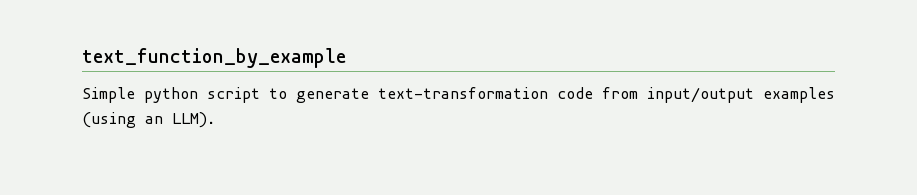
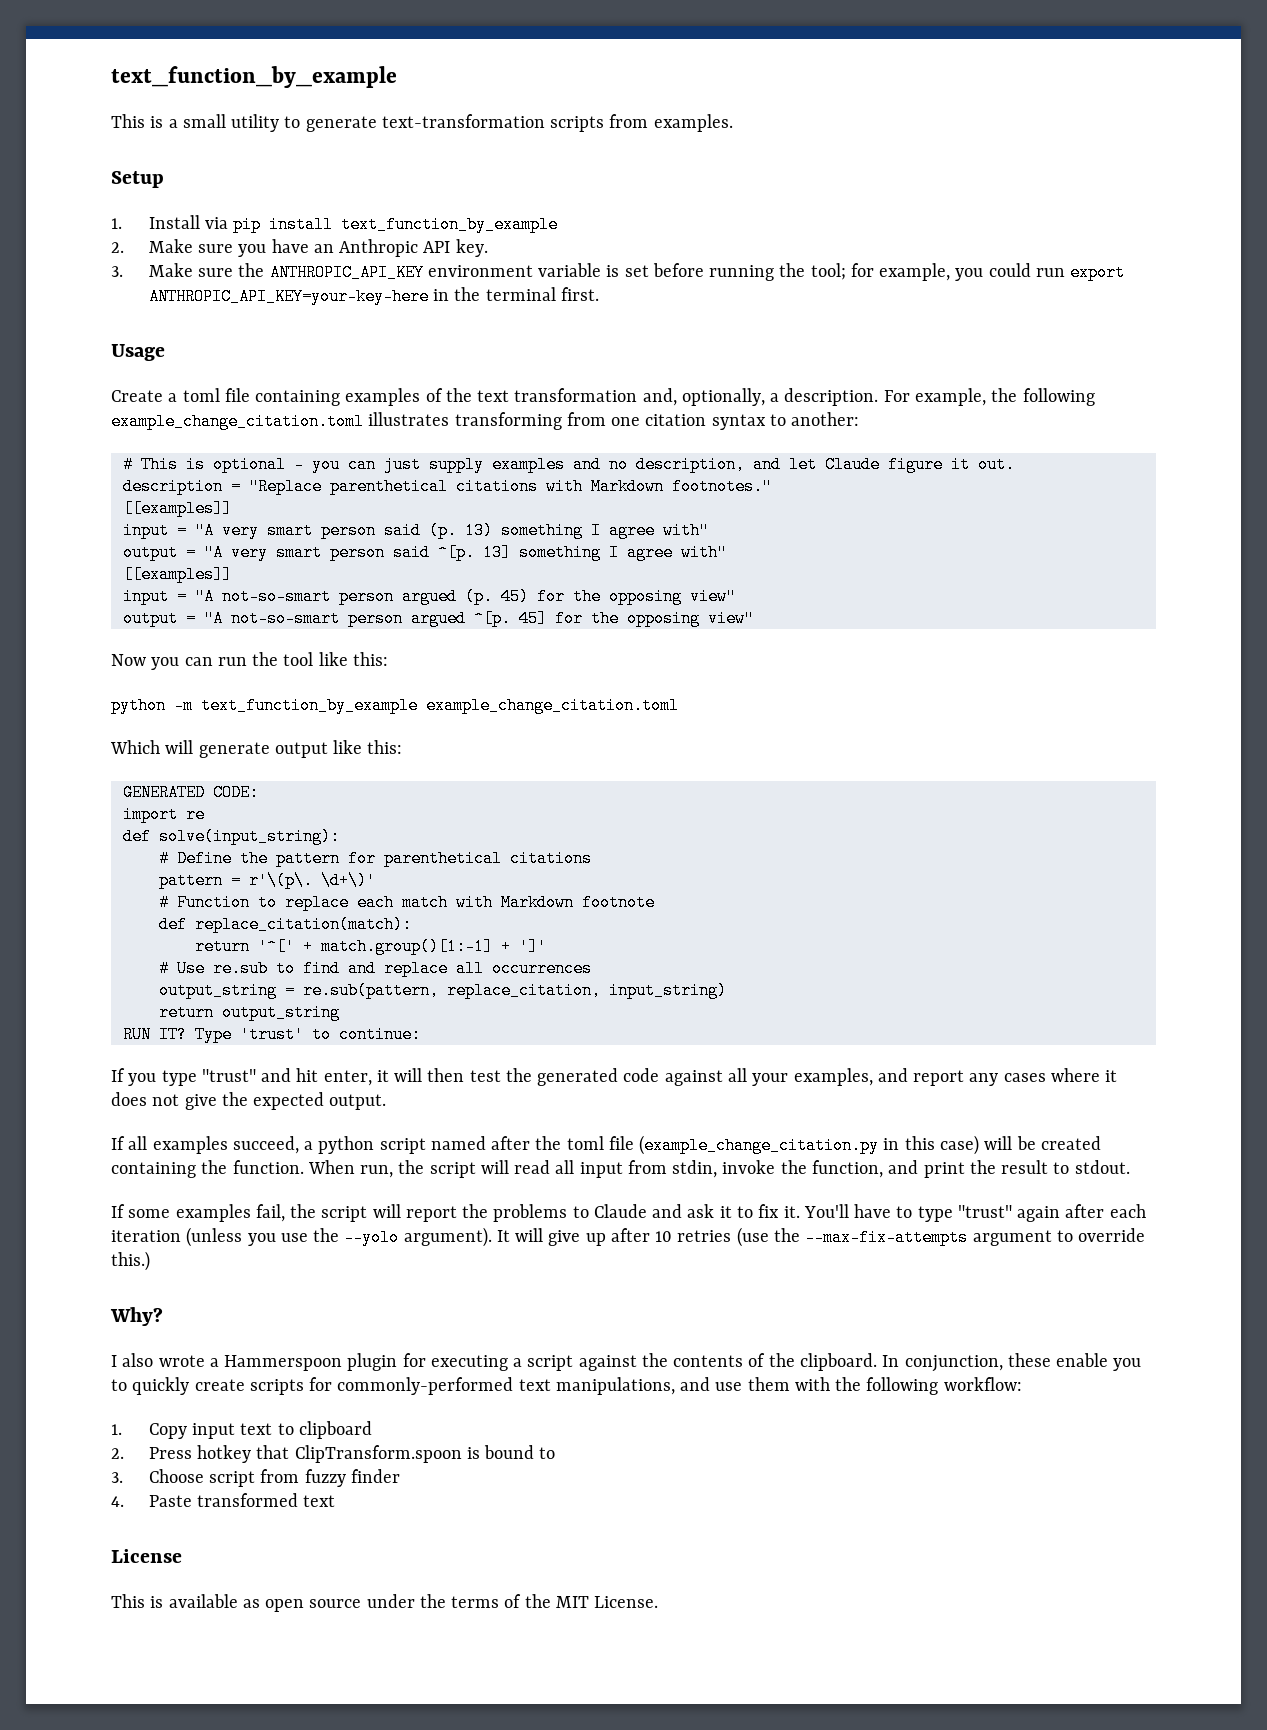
[82,48,346,68] [82,87,835,103] [82,112,215,128] text_function_by_example // Simple python script to generate text-transformation code from input/output examples (using an LLM). -> [111,66,397,88] [111,114,733,132] [111,171,164,188] [111,215,559,233] [111,239,488,257] [111,263,1126,281] [148,287,599,305] [111,344,165,361] [111,388,1095,406] [111,412,860,430] [122,456,1015,473] [122,478,772,495] [122,500,232,517] [122,522,709,539] [122,544,727,561] [122,566,232,583] [122,588,736,605] [122,610,754,627] [111,652,388,670] [111,697,679,714] [110,740,403,758] [122,784,259,801] [122,806,205,823] [122,828,340,845] [158,850,592,867] [158,872,376,889] [158,894,655,911] [158,916,412,933] [194,938,547,955] [158,960,592,977] [158,982,727,999] [158,1004,340,1021] [122,1026,421,1043] [111,1068,1118,1086] [111,1092,387,1110] [111,1135,1101,1155] [111,1160,1130,1178] [111,1204,1146,1222] [111,1227,1146,1247] [111,1251,150,1271] [110,1307,163,1326] [111,1353,1142,1372] [111,1377,1022,1395] [111,1421,372,1439] [111,1445,556,1463] [111,1469,400,1487] [111,1493,336,1507] [111,1549,182,1563] [111,1594,659,1612] text_function_by_example // This is a small utility to generate text-transformation scripts from examples. // Setup // 1. Install via pip install text_function_by_example // 2. Make sure you have an Anthropic API key. // 3. Make sure the ANTHROPIC_API_KEY environment variable is set before running the tool; for example, you could run export ANTHROPIC_API_KEY=your-key-here in the terminal first. // Usage // Create a toml file containing examples of the text transformation and, optionally, a description. For example, the following example_change_citation.toml illustrates transforming from one citation syntax to another: // # This is optional - you can just supply examples and no description, and let Claude figure it out. // description = "Replace parenthetical citations with Markdown footnotes." // [[examples]] // input = "A very smart person said (p. 13) something I agree with" // output = "A very smart person said ^[p. 13] something I agree with" // [[examples]] // input = "A not-so-smart person argued (p. 45) for the opposing view" // output = "A not-so-smart person argued ^[p. 45] for the opposing view" // Now you can run the tool like this: // python -m text_function_by_example example_change_citation.toml // Which will generate output like this: // GENERATED CODE: // import re // def solve(input_string): // # Define the pattern for parenthetical citations // pattern = r'\(p\. \d+\)' // # Function to replace each match with Markdown footnote // def replace_citation(match): // return '^[' + match.group()[1:-1] + ']' // # Use re.sub to find and replace all occurrences // output_string = re.sub(pattern, replace_citation, input_string) // return output_string // RUN IT? Type 'trust' to continue: // If you type "trust" and hit enter, it will then test the generated code against all your examples, and report any cases where it does not give the expected output. // If all examples succeed, a python script named after the toml file (example_change_citation.py in this case) will be created containing the function. When run, the script will read all input from stdin, invoke the function, and print the result to stdout. // If some examples fail, the script will report the problems to Claude and ask it to fix it. You'll have to type "trust" again after each iteration (unless you use the --yolo argument). It will give up after 10 retries (use the --max-fix-attempts argument to override this.) // Why? // I also wrote a Hammerspoon plugin for executing a script against the contents of the clipboard. In conjunction, these enable you to quickly create scripts for commonly-performed text manipulations, and use them with the following workflow: // 1. Copy input text to clipboard // 2. Press hotkey that ClipTransform.spoon is bound to // 3. Choose script from fuzzy finder // 4. Paste transformed text // License // This is available as open source under the terms of the MIT License.

